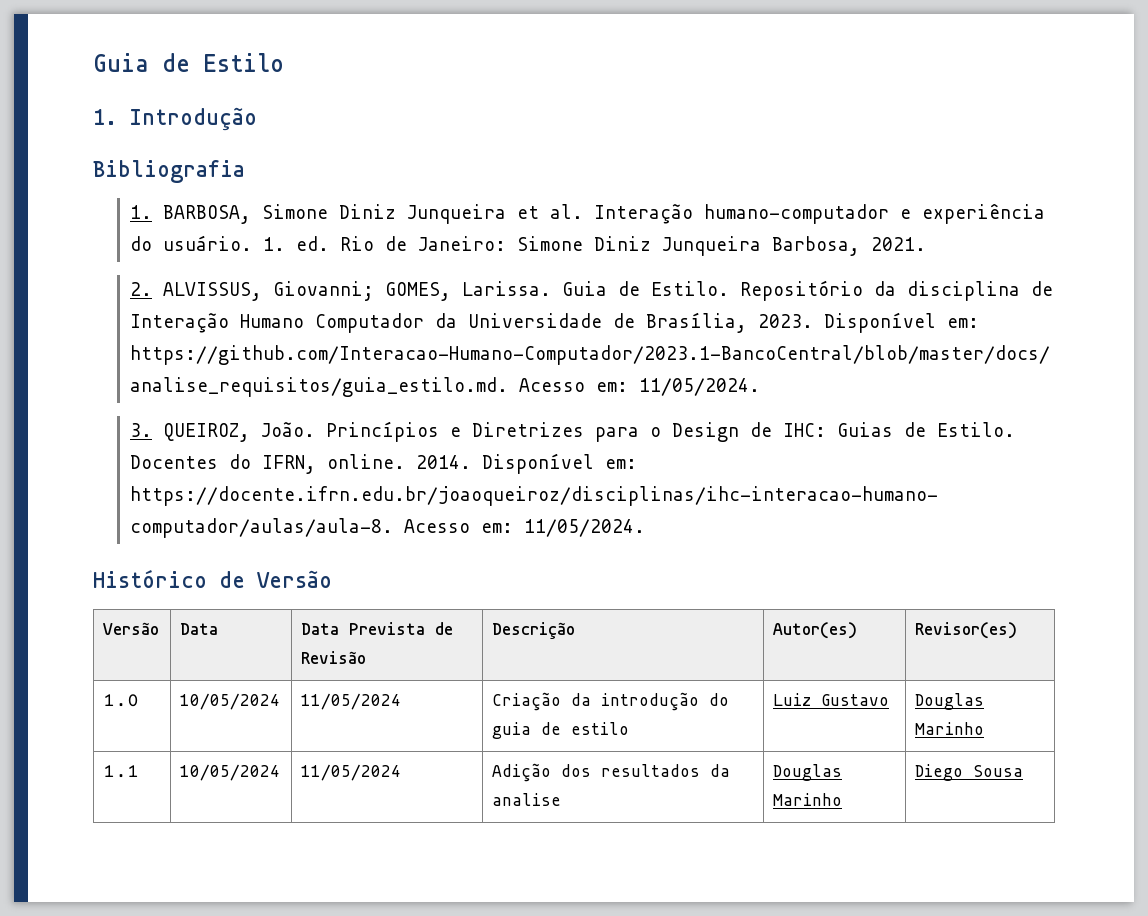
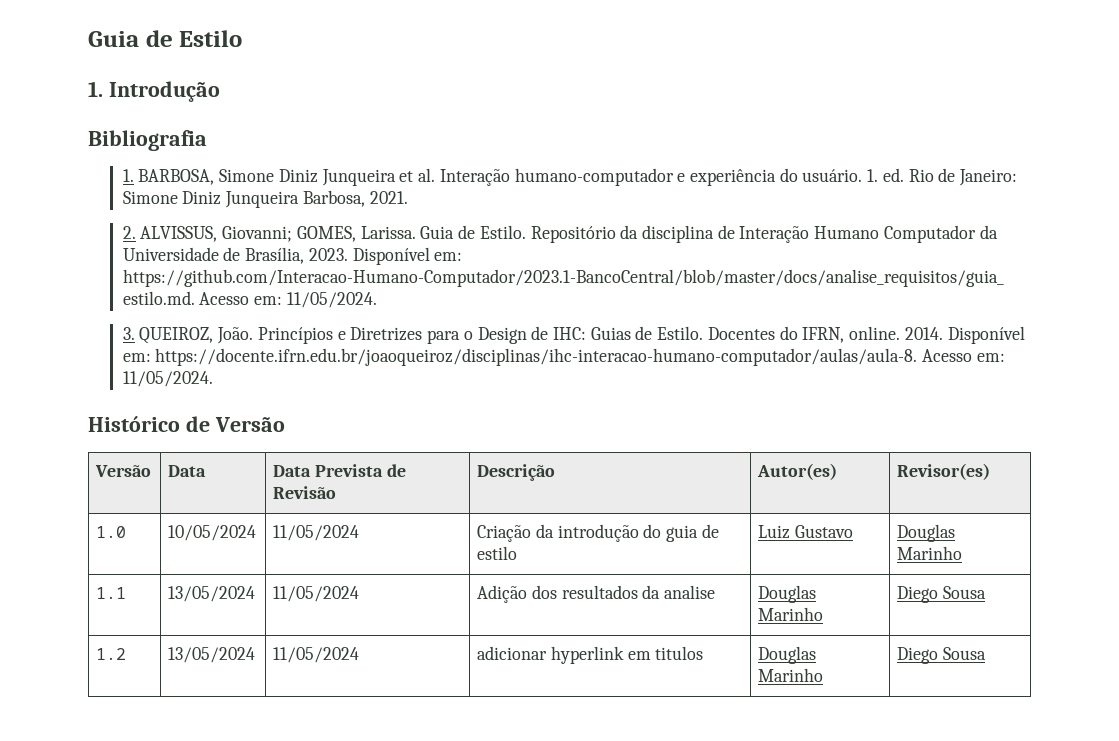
[180,764,281,781] 10/05/2024 -> [168,586,256,602] 13/05/2024
(1024, 771) none -> [96,648,127,660] [168,647,256,663] [273,647,360,663] [477,646,704,664] [758,646,817,664] [758,668,824,682] [897,647,986,664] // 1.2 | 13/05/2024 | 11/05/2024 | adicionar hyperlink em titulos | Douglas Marinho | Diego Sousa

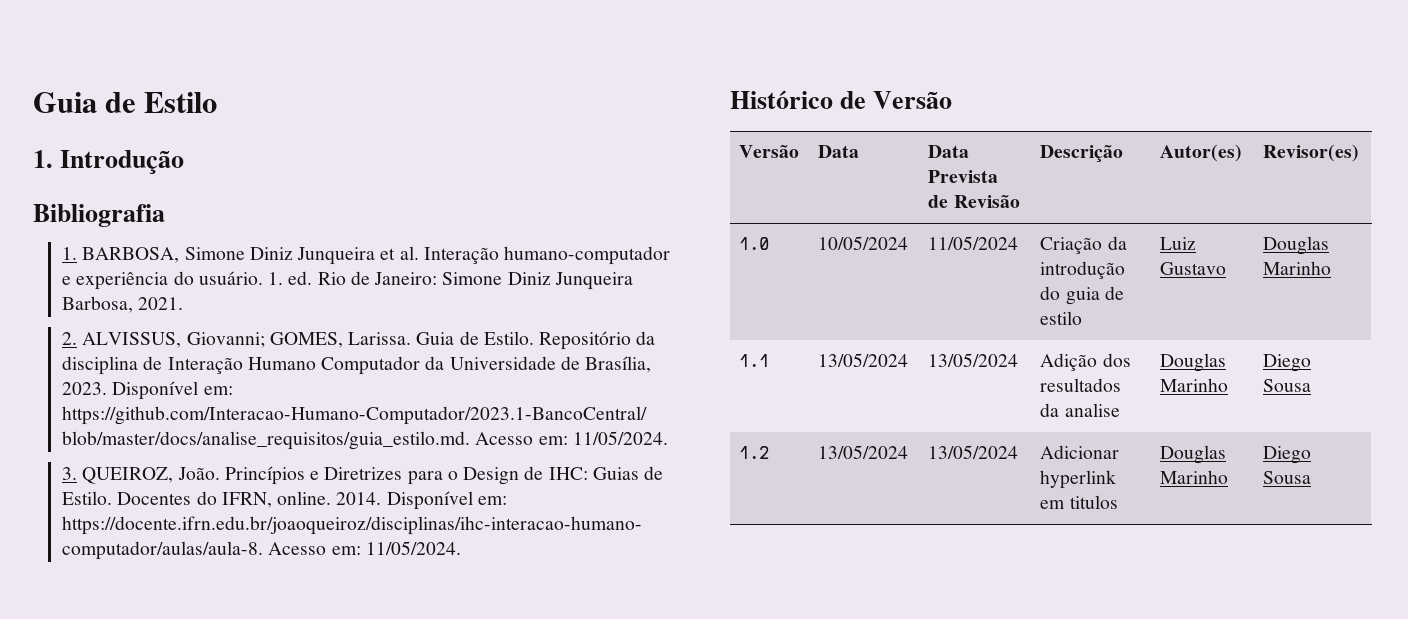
[273,586,360,602] 11/05/2024 -> [928,353,1019,367] 13/05/2024
[273,647,360,663] [477,646,548,660] 11/05/2024 | adicionar -> [928,445,1019,459] [1040,445,1120,459] 13/05/2024 | Adicionar

